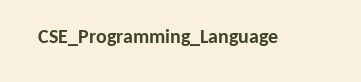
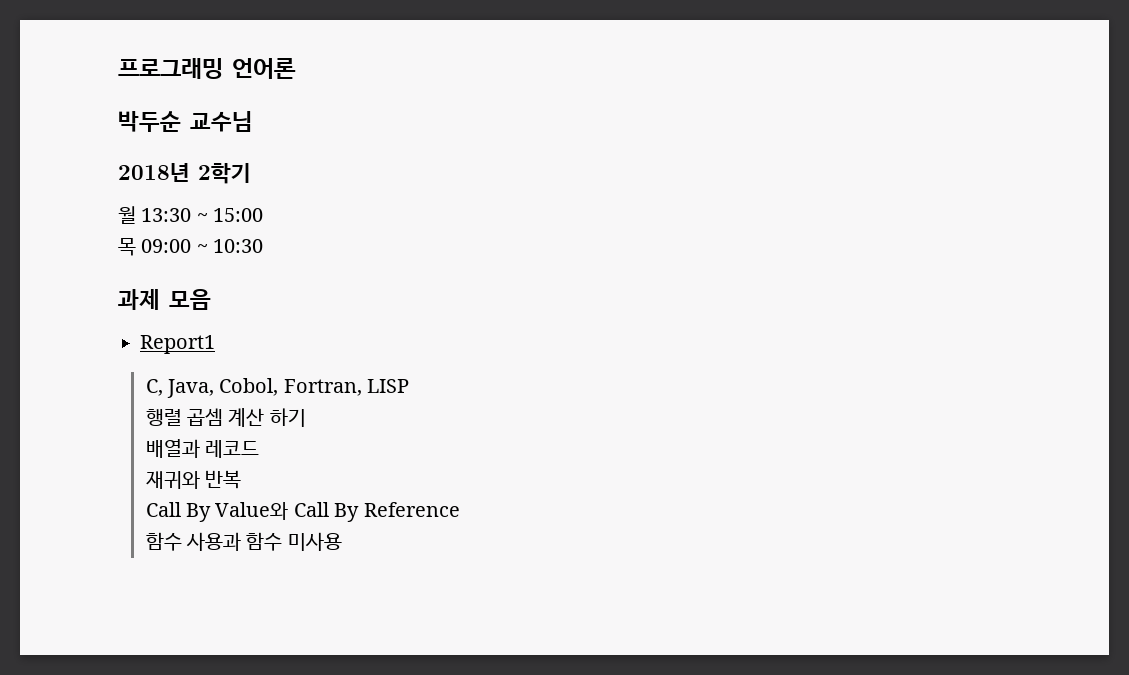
[38,29,278,46] CSE_Programming_Language -> [118,58,296,79] [118,111,253,132] [118,163,251,184] [118,206,264,224] [118,238,264,256] [118,289,211,310] [140,335,215,354] [145,378,410,398] [145,408,306,427] [145,439,259,458] [145,470,241,489] [145,502,460,522] [145,532,342,551] 프로그래밍 언어론 // 박두순 교수님 // 2018년 2학기 // 월 13:30 ~ 15:00 // 목 09:00 ~ 10:30 // 과제 모음 // Report1 // C, Java, Cobol, Fortran, LISP // 행렬 곱셈 계산 하기 // 배열과 레코드 // 재귀와 반복 // Call By Value와 Call By Reference // 함수 사용과 함수 미사용

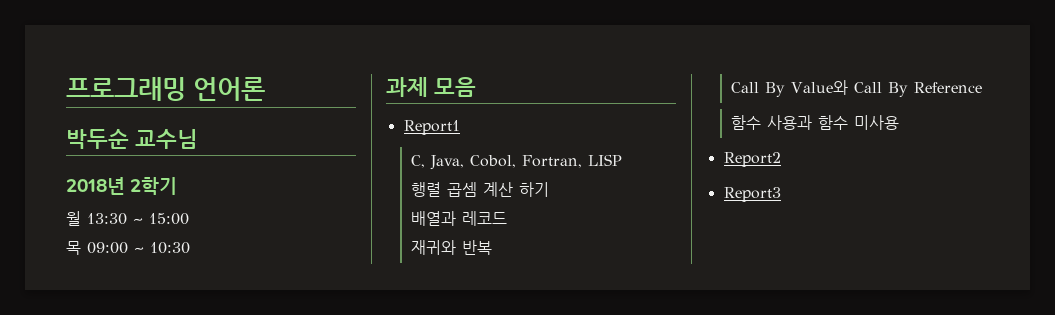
(342, 541) none -> [723,152,781,167] [723,187,781,202] // Report2 // Report3

